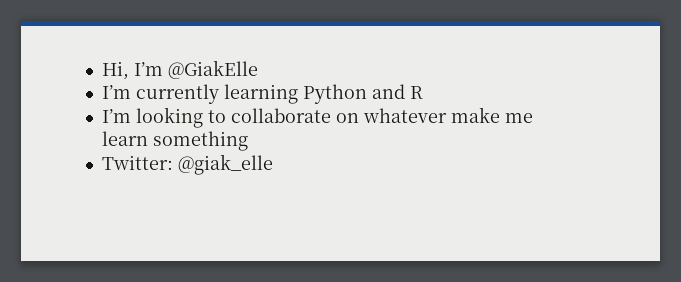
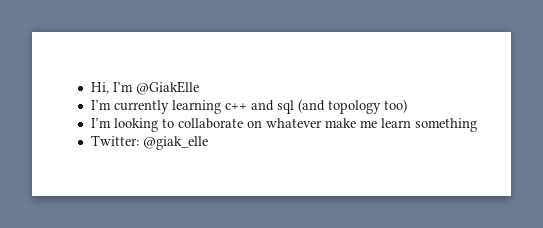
[302,84,423,104] Python and R -> [224,99,407,114] c++ and sql (and topology too)

